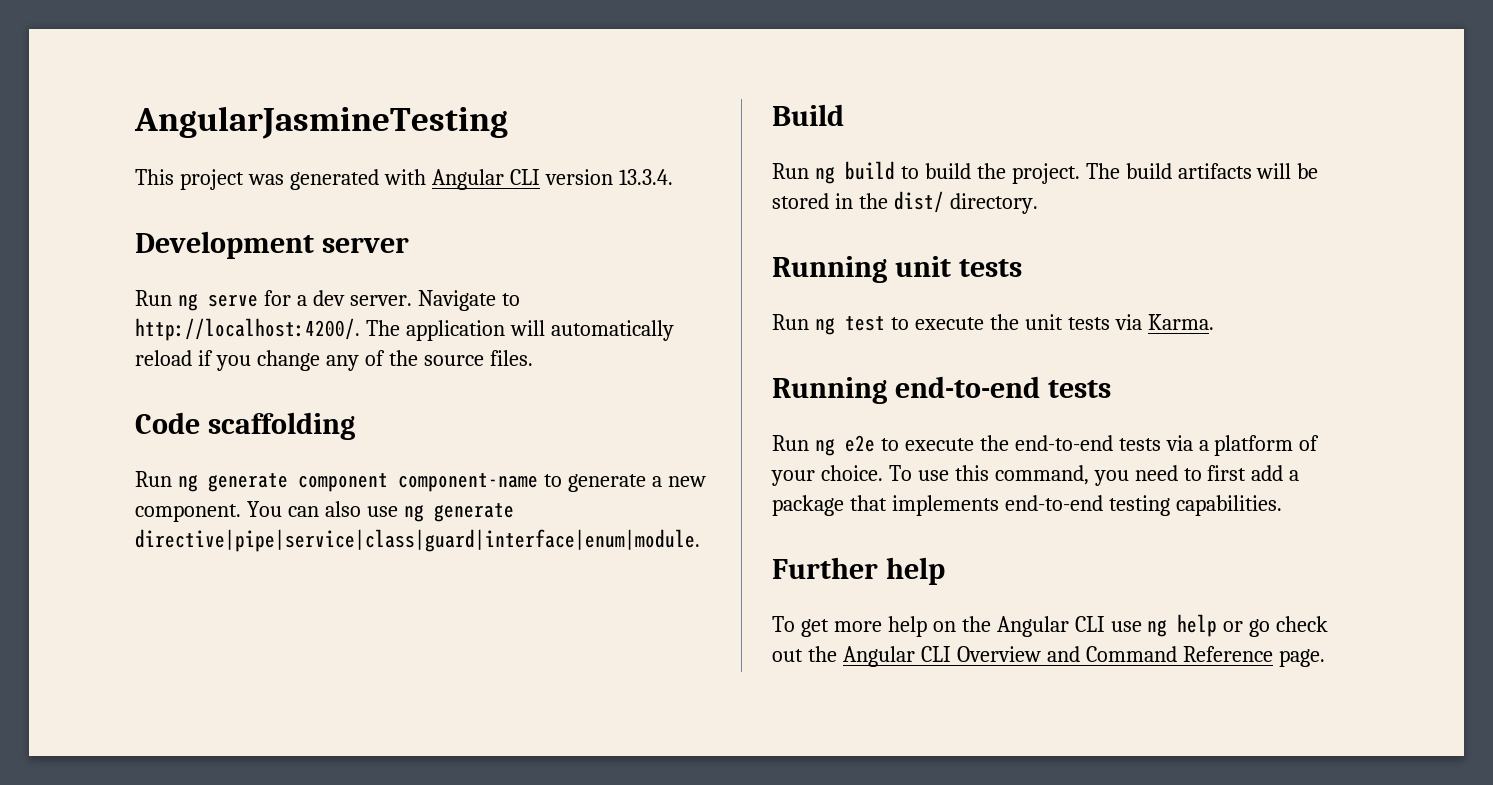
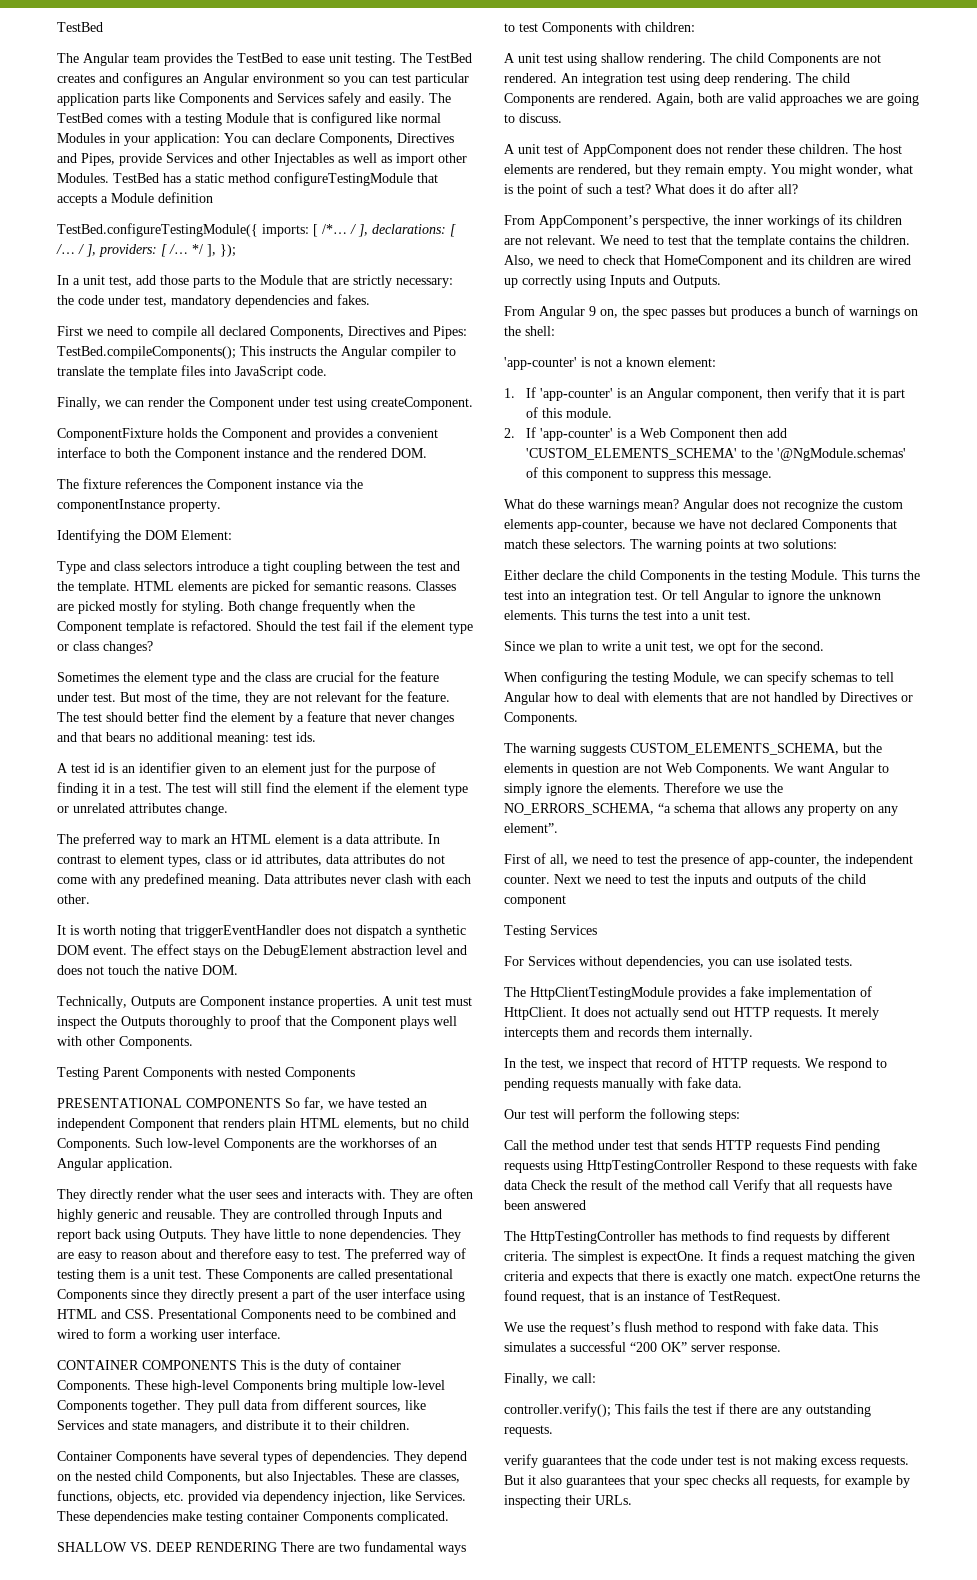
[134,106,508,139] [135,169,673,190] [135,231,409,259] [135,290,520,311] [135,318,674,341] [135,350,533,371] [135,412,355,440] [135,471,706,492] [135,501,514,522] [135,529,700,552] [772,104,844,126] [772,161,1319,184] [772,191,1038,214] [772,256,1022,283] [772,314,1214,335] [772,376,1111,404] [772,435,1320,456] [771,465,1300,486] [772,495,1282,516] [772,557,945,585] [772,614,1329,637] [772,646,1325,667] AngularJasmineTesting // This project was generated with Angular CLI version 13.3.4. // Development server // Run ng serve for a dev server. Navigate to http://localhost:4200/. The application will automatically reload if you change any of the source files. // Code scaffolding // Run ng generate component component-name to generate a new component. You can also use ng generate directive|pipe|service|class|guard|interface|enum|module. // Build // Run ng build to build the project. The build artifacts will be stored in the dist/ directory. // Running unit tests // Run ng test to execute the unit tests via Karma. // Running end-to-end tests // Run ng e2e to execute the end-to-end tests via a platform of your choice. To use this command, you need to first add a package that implements end-to-end testing capabilities. // Further help // To get more help on the Angular CLI use ng help or go check out the Angular CLI Overview and Command Reference page. -> [57,22,103,32] [57,53,472,66] [57,72,469,86] [57,92,451,106] [57,112,441,126] [57,133,454,146] [57,153,467,166] [57,172,438,186] [57,192,213,206] [57,223,456,237] [56,244,236,257] [57,275,453,288] [57,294,370,308] [57,326,467,339] [57,346,456,359] [57,365,327,379] [57,397,473,410] [57,428,438,441] [57,447,427,461] [57,478,363,492] [57,499,221,512] [57,529,232,543] [57,561,460,574] [57,580,456,594] [57,600,415,614] [57,620,473,634] [57,641,153,654] [57,671,439,685] [57,691,450,705] [57,711,454,725] [57,732,316,745] [57,762,436,776] [57,782,468,796] [57,803,228,816] [57,833,440,847] [57,854,445,867] [57,873,471,887] [57,894,90,904] [57,925,466,938] [57,944,467,958] [57,965,238,975] [57,996,472,1009] [57,1015,457,1029] [57,1036,193,1049] [57,1067,355,1080] [57,1097,427,1110] [57,1118,469,1131] [57,1137,437,1151] [57,1158,173,1171] [57,1188,473,1202] [57,1209,442,1222] [57,1229,461,1242] [57,1248,466,1262] [57,1269,453,1282] [57,1288,465,1302] [57,1309,456,1322] [57,1328,281,1342] [57,1359,401,1373] [57,1380,445,1393] [57,1399,426,1413] [57,1420,410,1433] [57,1450,467,1464] [57,1471,460,1484] [57,1490,466,1504] [57,1511,449,1524] [57,1541,466,1555] [504,22,695,35] [504,53,881,66] [504,73,850,86] [504,93,919,106] [504,113,562,123] [504,143,902,157] [504,164,913,177] [504,183,798,197] [504,214,902,228] [504,235,910,248] [504,255,911,268] [504,275,721,288] [504,305,918,319] [504,326,555,336] [504,357,716,370] [504,387,906,401] [526,407,613,418] [504,427,788,441] [526,448,907,461] [526,467,773,481] [504,499,903,512] [504,519,897,532] [504,539,837,552] [504,570,920,583] [504,590,881,603] [504,610,751,620] [504,640,824,654] [504,671,894,685] [504,692,913,705] [504,712,578,725] [504,743,882,756] [504,763,889,776] [504,782,783,796] [504,803,898,816] [504,823,558,833] [504,853,913,867] [504,873,866,887] [504,895,566,907] [504,925,597,938] [504,956,853,969] [504,986,872,1000] [504,1007,879,1020] [504,1027,753,1040] [504,1057,887,1071] [504,1077,742,1091] [504,1108,740,1122] [504,1140,880,1153] [504,1159,917,1173] [504,1179,892,1193] [504,1200,586,1210] [504,1230,890,1244] [504,1250,915,1264] [504,1271,920,1284] [504,1290,781,1304] [504,1321,878,1335] [504,1341,781,1355] [504,1373,596,1386] [504,1403,871,1417] [504,1425,553,1437] [504,1454,909,1468] [504,1474,910,1488] [504,1495,632,1508] TestBed // The Angular team provides the TestBed to ease unit testing. The TestBed creates and configures an Angular environment so you can test particular application parts like Components and Services safely and easily. The TestBed comes with a testing Module that is configured like normal Modules in your application: You can declare Components, Directives and Pipes, provide Services and other Injectables as well as import other Modules. TestBed has a static method configureTestingModule that accepts a Module definition // TestBed.configureTestingModule({ imports: [ /*… / ], declarations: [ /… / ], providers: [ /… */ ], }); // In a unit test, add those parts to the Module that are strictly necessary: the code under test, mandatory dependencies and fakes. // First we need to compile all declared Components, Directives and Pipes: TestBed.compileComponents(); This instructs the Angular compiler to translate the template files into JavaScript code. // Finally, we can render the Component under test using createComponent. // ComponentFixture holds the Component and provides a convenient interface to both the Component instance and the rendered DOM. // The fixture references the Component instance via the componentInstance property. // Identifying the DOM Element: // Type and class selectors introduce a tight coupling between the test and the template. HTML elements are picked for semantic reasons. Classes are picked mostly for styling. Both change frequently when the Component template is refactored. Should the test fail if the element type or class changes? // Sometimes the element type and the class are crucial for the feature under test. But most of the time, they are not relevant for the feature. The test should better find the element by a feature that never changes and that bears no additional meaning: test ids. // A test id is an identifier given to an element just for the purpose of finding it in a test. The test will still find the element if the element type or unrelated attributes change. // The preferred way to mark an HTML element is a data attribute. In contrast to element types, class or id attributes, data attributes do not come with any predefined meaning. Data attributes never clash with each other. // It is worth noting that triggerEventHandler does not dispatch a synthetic DOM event. The effect stays on the DebugElement abstraction level and does not touch the native DOM. // Technically, Outputs are Component instance properties. A unit test must inspect the Outputs thoroughly to proof that the Component plays well with other Components. // Testing Parent Components with nested Components // PRESENTATIONAL COMPONENTS So far, we have tested an independent Component that renders plain HTML elements, but no child Components. Such low-level Components are the workhorses of an Angular application. // They directly render what the user sees and interacts with. They are often highly generic and reusable. They are controlled through Inputs and report back using Outputs. They have little to none dependencies. They are easy to reason about and therefore easy to test. The preferred way of testing them is a unit test. These Components are called presentational Components since they directly present a part of the user interface using HTML and CSS. Presentational Components need to be combined and wired to form a working user interface. // CONTAINER COMPONENTS This is the duty of container Components. These high-level Components bring multiple low-level Components together. They pull data from different sources, like Services and state managers, and distribute it to their children. // Container Components have several types of dependencies. They depend on the nested child Components, but also Injectables. These are classes, functions, objects, etc. provided via dependency injection, like Services. These dependencies make testing container Components complicated. // SHALLOW VS. DEEP RENDERING There are two fundamental ways to test Components with children: // A unit test using shallow rendering. The child Components are not rendered. An integration test using deep rendering. The child Components are rendered. Again, both are valid approaches we are going to discuss. // A unit test of AppComponent does not render these children. The host elements are rendered, but they remain empty. You might wonder, what is the point of such a test? What does it do after all? // From AppComponent’s perspective, the inner workings of its children are not relevant. We need to test that the template contains the children. Also, we need to check that HomeComponent and its children are wired up correctly using Inputs and Outputs. // From Angular 9 on, the spec passes but produces a bunch of warnings on the shell: // 'app-counter' is not a known element: // 1. If 'app-counter' is an Angular component, then verify that it is part of this module. // 2. If 'app-counter' is a Web Component then add 'CUSTOM_ELEMENTS_SCHEMA' to the '@NgModule.schemas' of this component to suppress this message. // What do these warnings mean? Angular does not recognize the custom elements app-counter, because we have not declared Components that match these selectors. The warning points at two solutions: // Either declare the child Components in the testing Module. This turns the test into an integration test. Or tell Angular to ignore the unknown elements. This turns the test into a unit test. // Since we plan to write a unit test, we opt for the second. // When configuring the testing Module, we can specify schemas to tell Angular how to deal with elements that are not handled by Directives or Components. // The warning suggests CUSTOM_ELEMENTS_SCHEMA, but the elements in question are not Web Components. We want Angular to simply ignore the elements. Therefore we use the NO_ERRORS_SCHEMA, “a schema that allows any property on any element”. // First of all, we need to test the presence of app-counter, the independent counter. Next we need to test the inputs and outputs of the child component // Testing Services // For Services without dependencies, you can use isolated tests. // The HttpClientTestingModule provides a fake implementation of HttpClient. It does not actually send out HTTP requests. It merely intercepts them and records them internally. // In the test, we inspect that record of HTTP requests. We respond to pending requests manually with fake data. // Our test will perform the following steps: // Call the method under test that sends HTTP requests Find pending requests using HttpTestingController Respond to these requests with fake data Check the result of the method call Verify that all requests have been answered // The HttpTestingController has methods to find requests by different criteria. The simplest is expectOne. It finds a request matching the given criteria and expects that there is exactly one match. expectOne returns the found request, that is an instance of TestRequest. // We use the request’s flush method to respond with fake data. This simulates a successful “200 OK” server response. // Finally, we call: // controller.verify(); This fails the test if there are any outstanding requests. // verify guarantees that the code under test is not making excess requests. But it also guarantees that your spec checks all requests, for example by inspecting their URLs.

